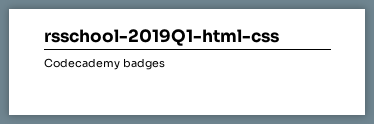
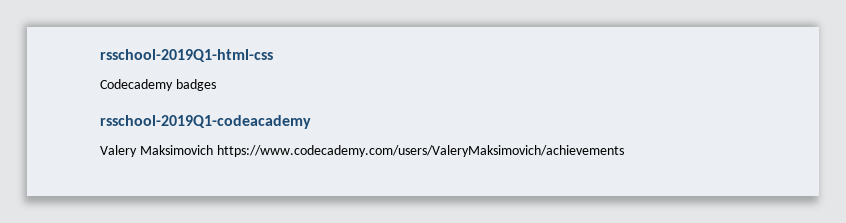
(165, 64) none -> [100,115,311,129] [100,145,624,157] // rsschool-2019Q1-codeacademy // Valery Maksimovich https://www.codecademy.com/users/ValeryMaksimovich/achievements

